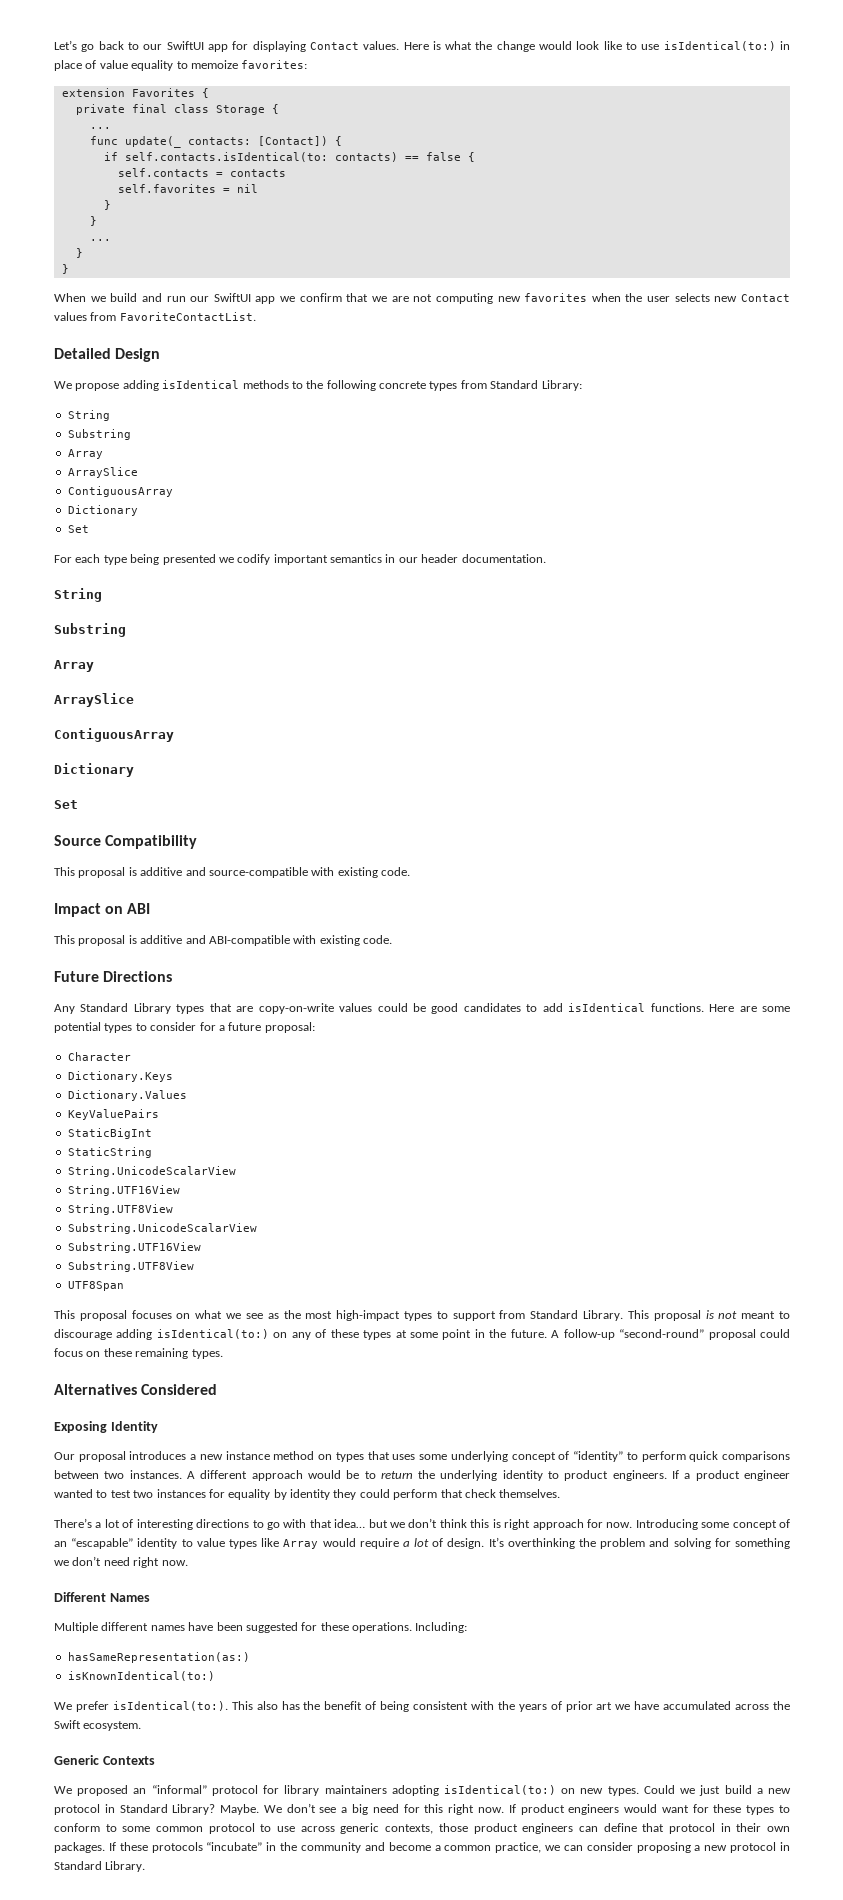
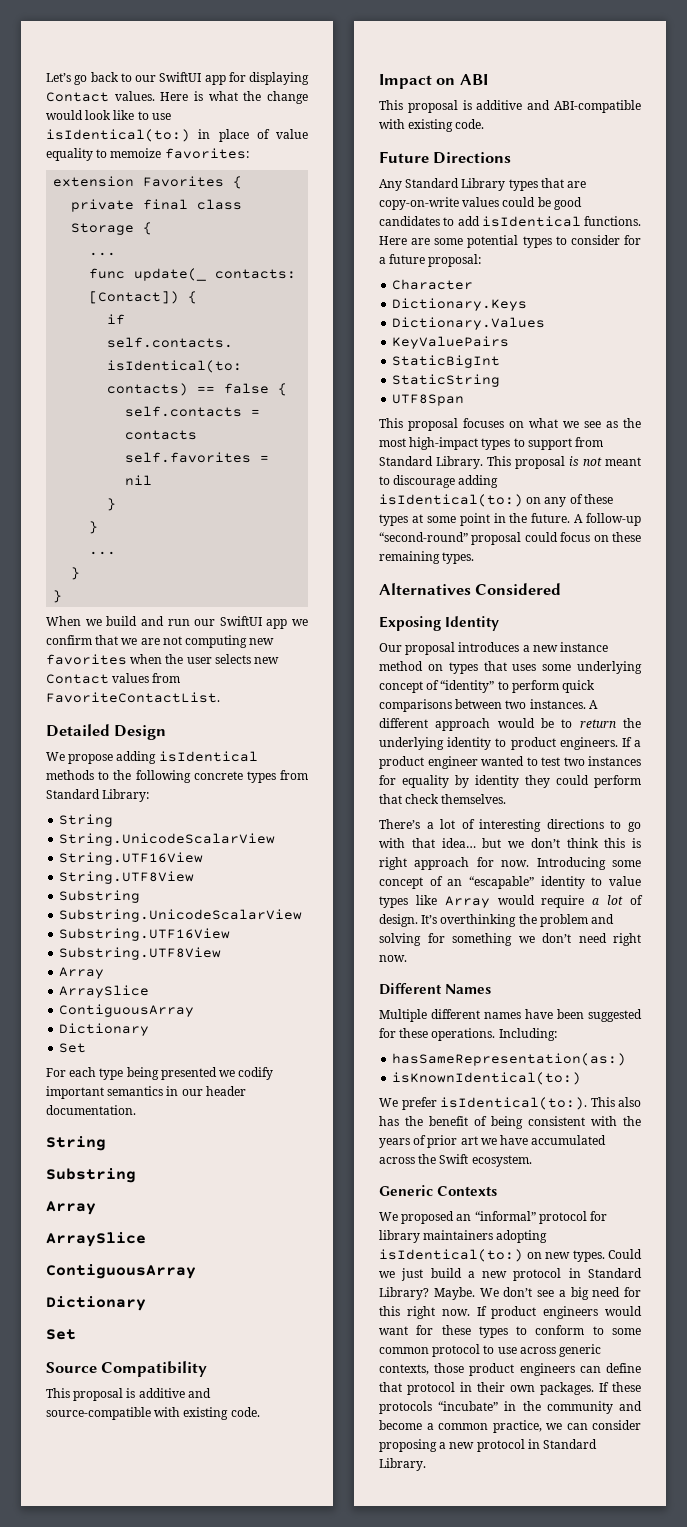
[67,429,131,440] Substring -> [59,833,276,846] [59,852,204,865] [59,871,195,884] [59,890,141,903] [59,909,303,922] [59,928,231,941] [59,947,222,960] String.UnicodeScalarView // String.UTF16View // String.UTF8View // Substring // Substring.UnicodeScalarView // Substring.UTF16View // Substring.UTF8View
[67,1166,236,1177] [67,1185,180,1196] [67,1204,173,1215] [67,1223,257,1234] [67,1242,201,1253] [67,1261,194,1272] // String.UnicodeScalarView // String.UTF16View // String.UTF8View // Substring.UnicodeScalarView // Substring.UTF16View // Substring.UTF8View -> (501, 380) none

